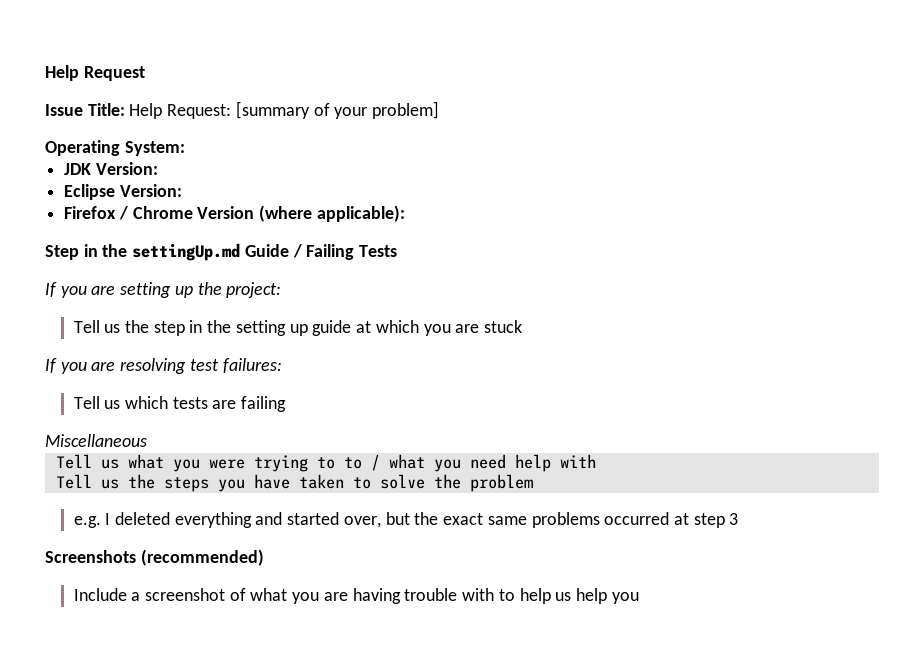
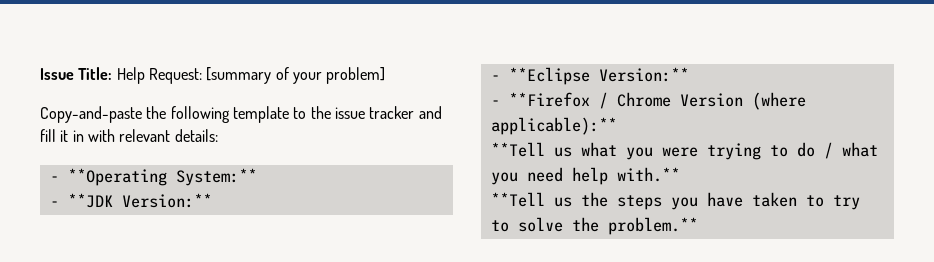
[45,65,145,81] Help Request // -> (40, 74) none
[45,140,185,156] [64,162,158,175] [64,184,182,200] [64,205,405,222] [45,243,398,261] [45,282,282,298] [73,320,522,336] [45,358,282,374] [73,396,287,412] [45,434,147,447] [55,454,92,469] Operating System: // JDK Version: // Eclipse Version: // Firefox / Chrome Version (where applicable): // Step in the settingUp.md Guide / Failing Tests // If you are setting up the project: // Tell us the step in the setting up guide at which you are stuck // If you are resolving test failures: // Tell us which tests are failing // Miscellaneous // Tell -> [40,106,442,123] [40,129,218,142] [49,168,257,186] [49,193,212,208] [490,67,689,85] [490,92,806,110] [490,117,617,135] [490,142,545,157] Copy-and-paste the following template to the issue tracker and fill it in with relevant details: // - **Operating System:** // - **JDK Version:** // - **Eclipse Version:** // - **Firefox / Chrome Version (where applicable):** // **Tell
[343,457,362,469] to -> [796,142,815,157] do
[559,454,596,468] [55,474,92,489] with // Tell -> [616,167,680,182] [490,192,545,207] with.** // **Tell
[379,474,533,492] [73,512,739,528] [45,549,264,566] [73,588,639,604] solve the problem // e.g. I deleted everything and started over, but the exact same problems occurred at step 3 // Screenshots (recommended) // Include a screenshot of what you are having trouble with to help us help you -> [832,195,860,210] [490,217,698,235] try to solve the problem.**

